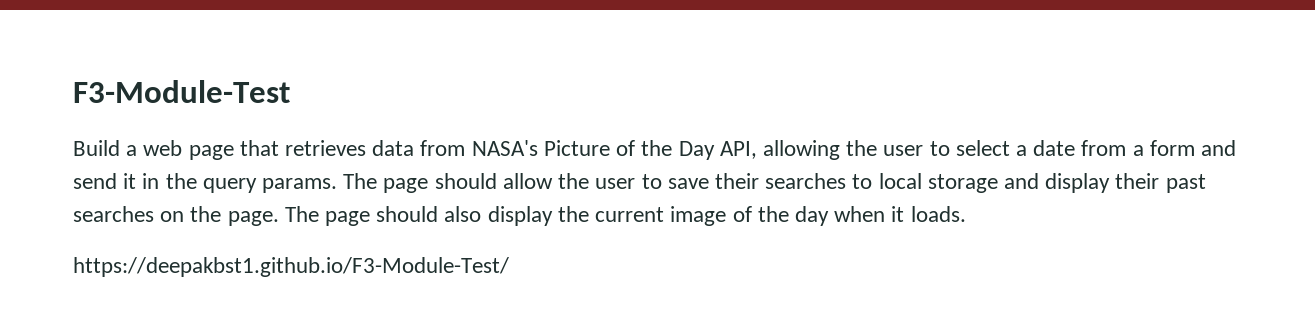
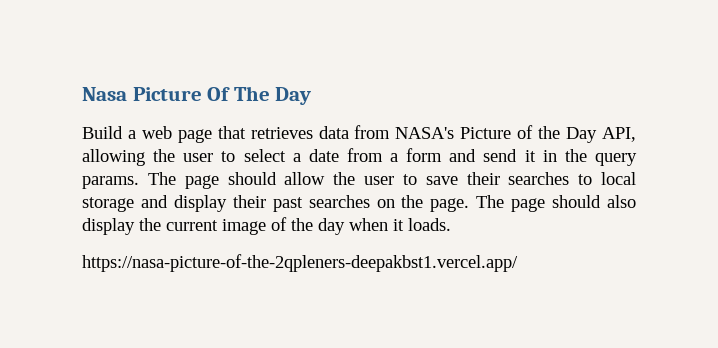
[73,80,290,103] F3-Module-Test -> [82,86,312,105] Nasa Picture Of The Day
[73,257,509,277] https://deepakbst1.github.io/F3-Module-Test/ -> [82,254,518,272] https://nasa-picture-of-the-2qpleners-deepakbst1.vercel.app/

